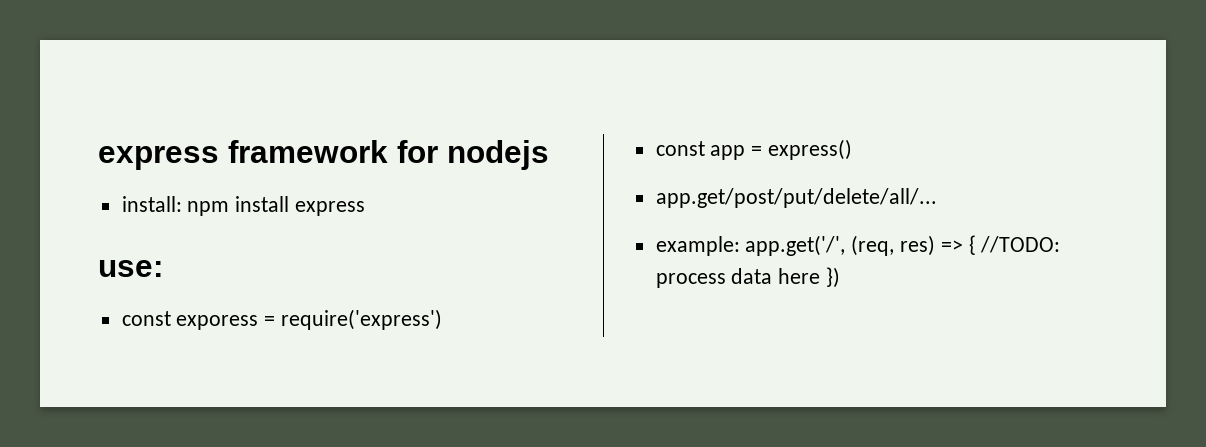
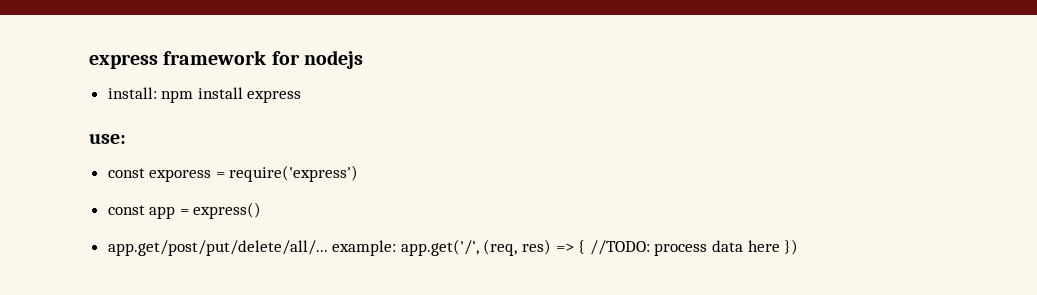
(937, 198) // -> (328, 248) none

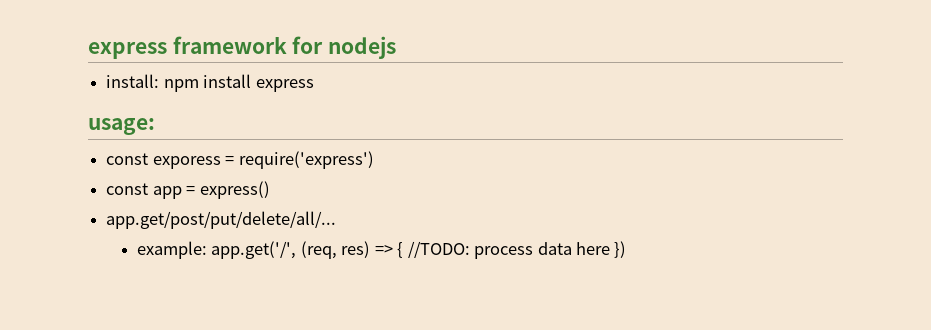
[89,134,126,144] use: -> [88,118,155,135] usage:
(328, 248) none -> (337, 220) //

